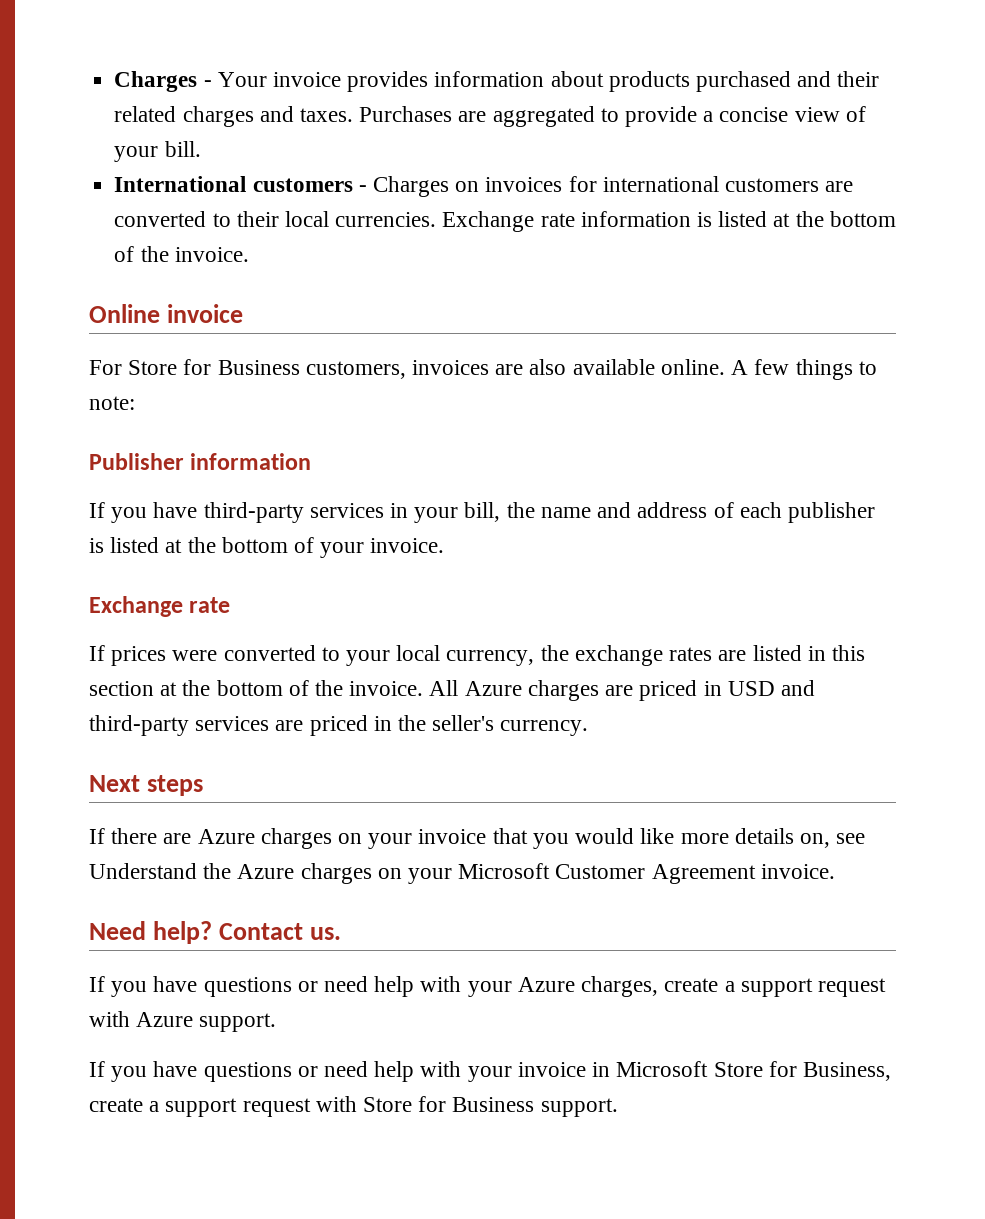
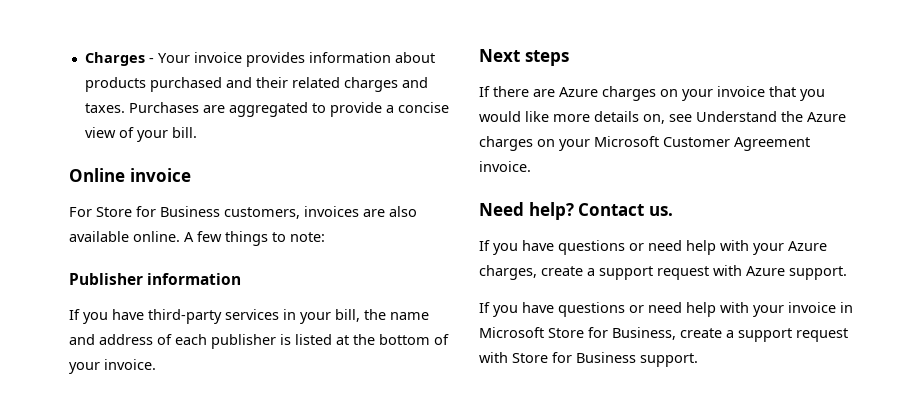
[114,176,854,197] [114,211,896,232] [114,246,249,262] // International customers - Charges on invoices for international customers are converted to their local currencies. Exchange rate information is listed at the bottom of the invoice. -> (197, 132) none
[89,596,231,617] [89,645,865,666] [89,680,815,701] [89,715,589,736] // Exchange rate // If prices were converted to your local currency, the exchange rates are listed in this section at the bottom of the invoice. All Azure charges are priced in USD and third-party services are priced in the seller's currency. -> (156, 364) none

